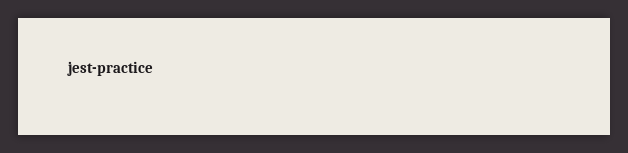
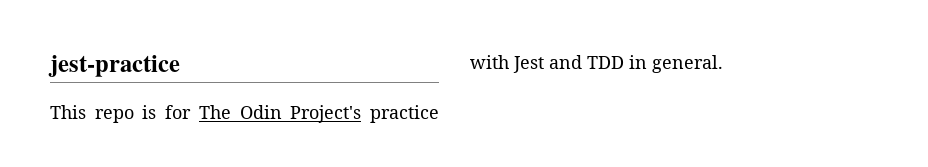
(153, 68) none -> [50,105,440,123] [470,55,723,73] // This repo is for The Odin Project's practice with Jest and TDD in general.

